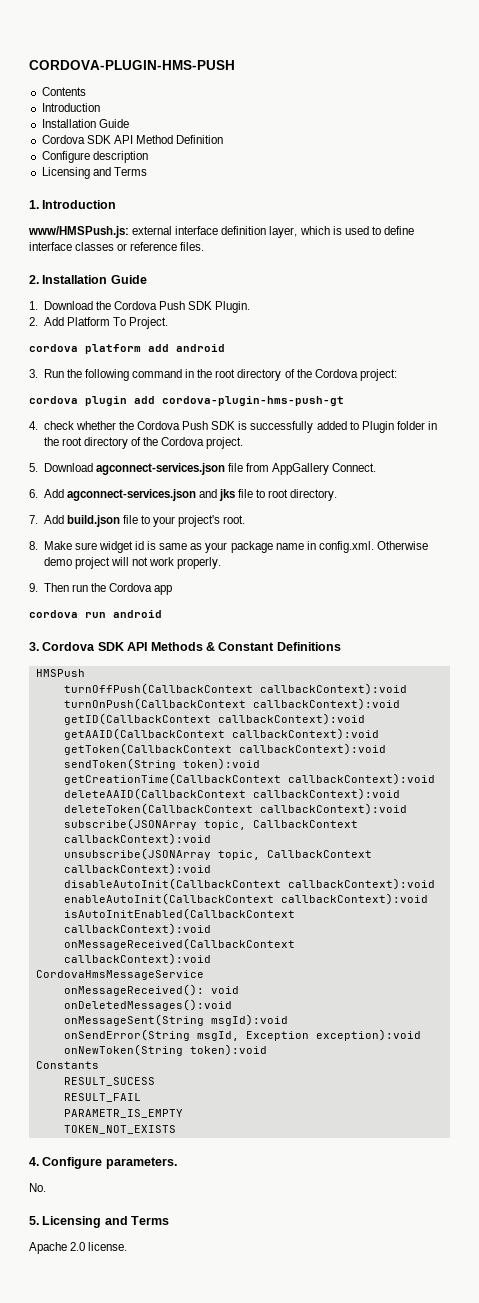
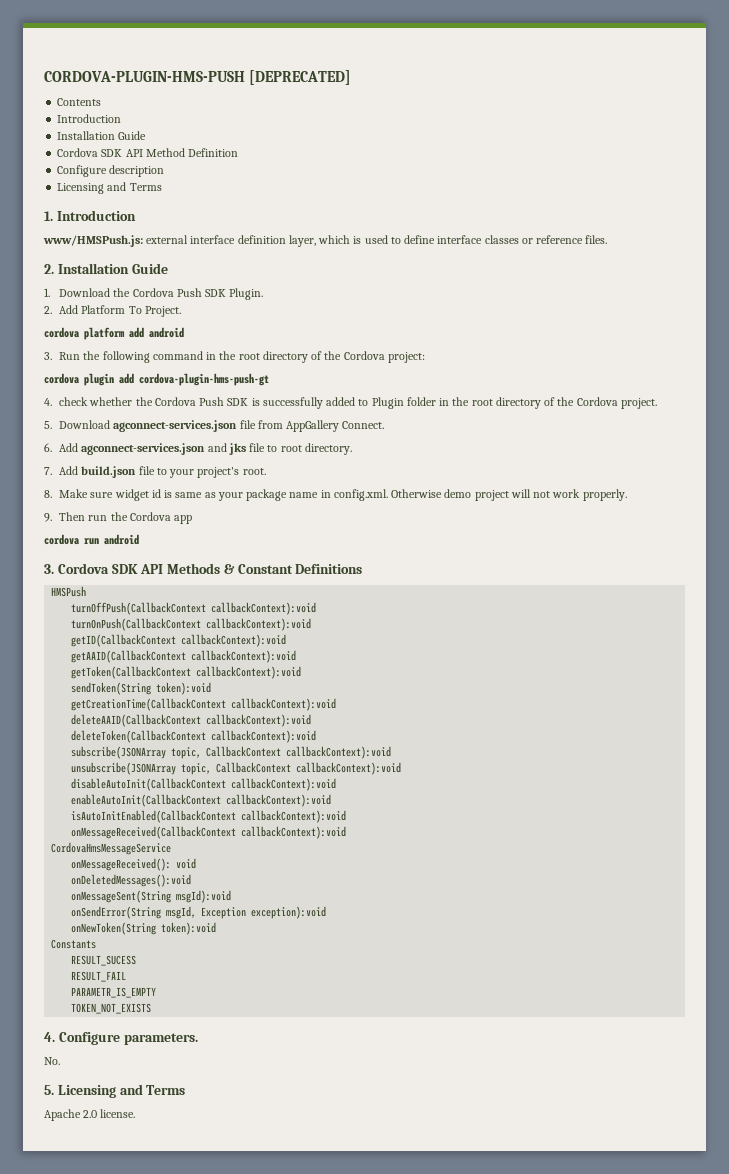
(235, 65) none -> [249,70,352,85] [DEPRECATED]

